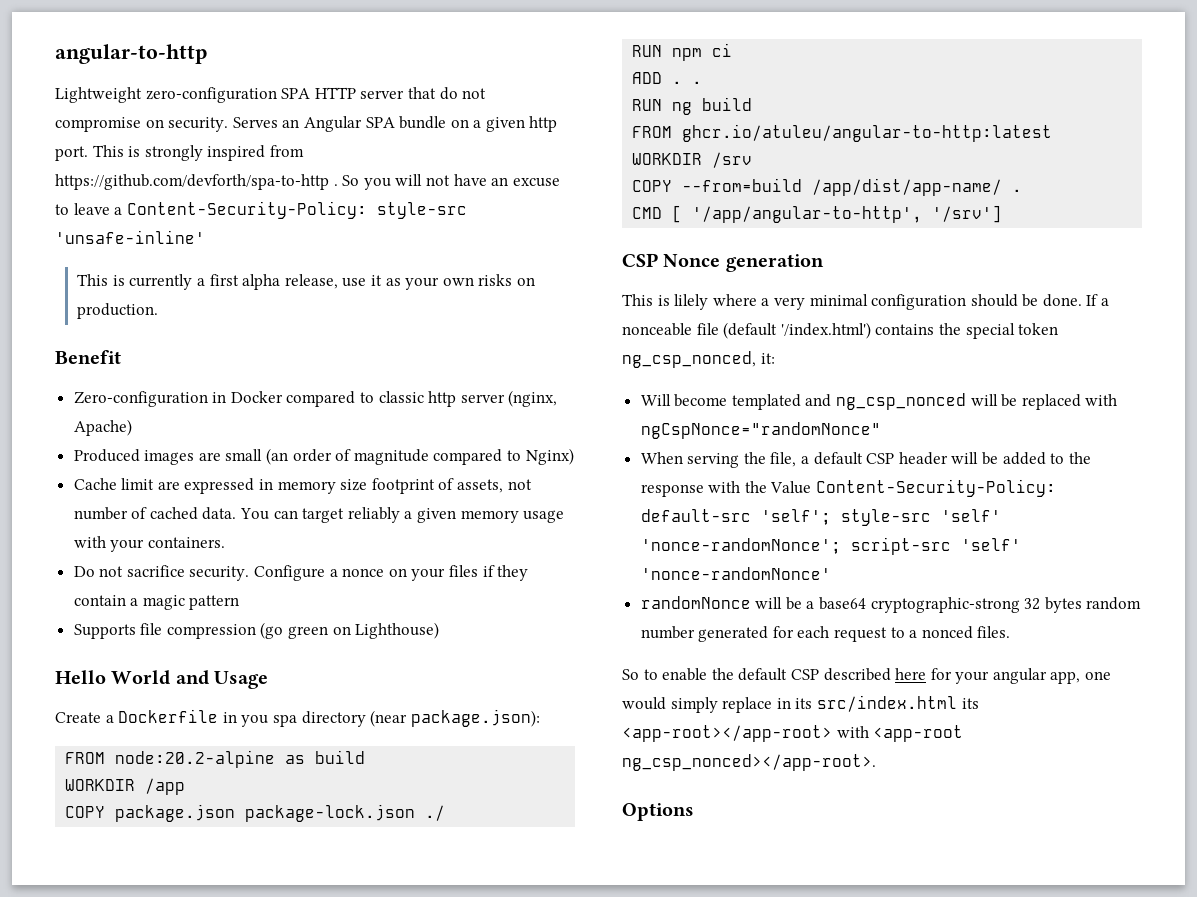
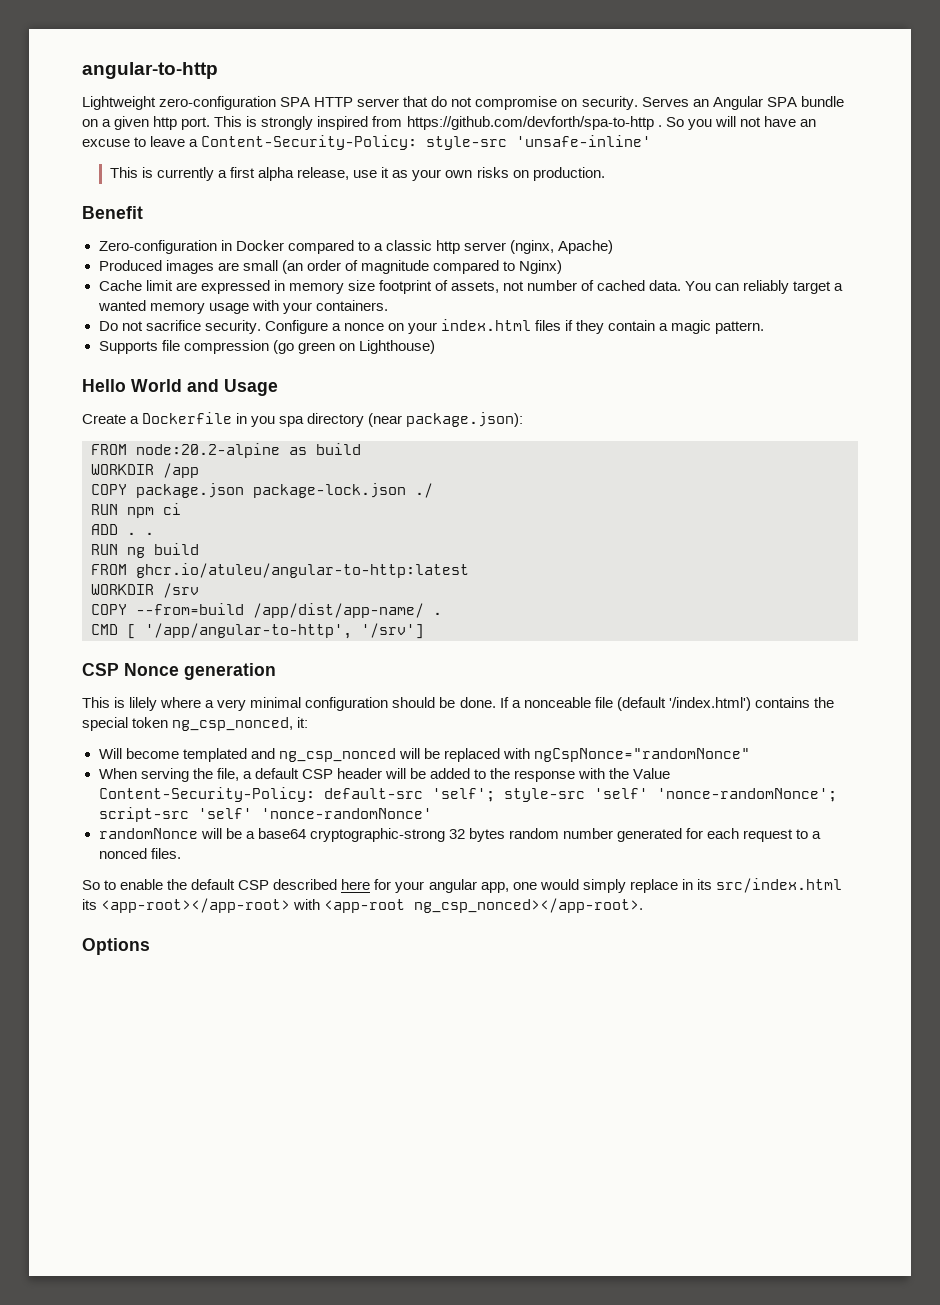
(375, 397) none -> [373,243,383,251] a
[302,507,457,523] target reliably a given -> [743,280,844,294] [97,300,146,311] reliably target a wanted
(446, 574) none -> [440,319,531,331] index.html
[189,595,240,610] pattern -> [715,321,765,334] pattern.

